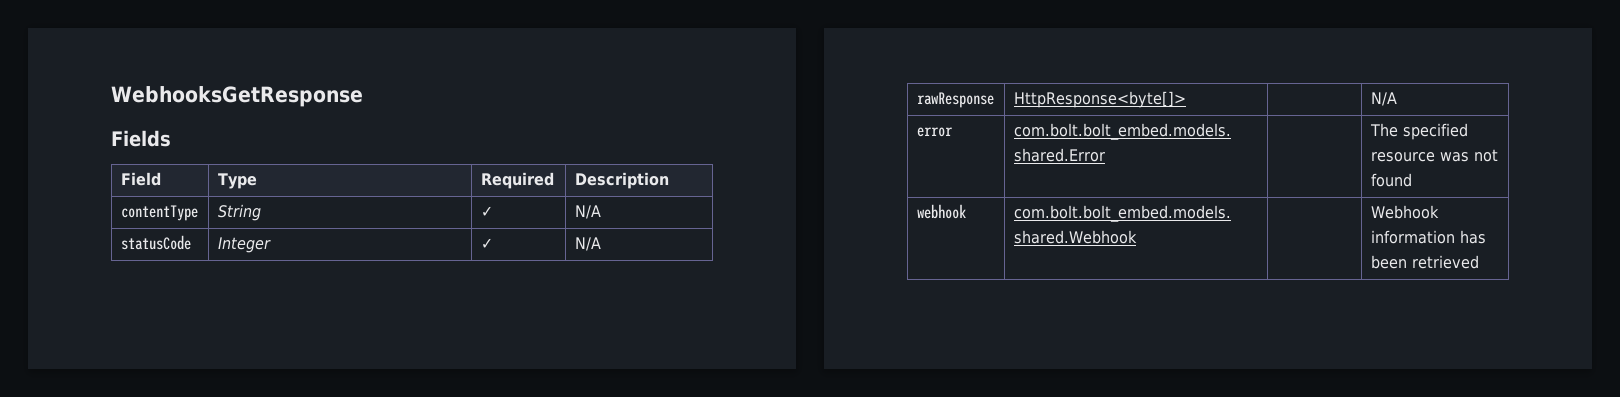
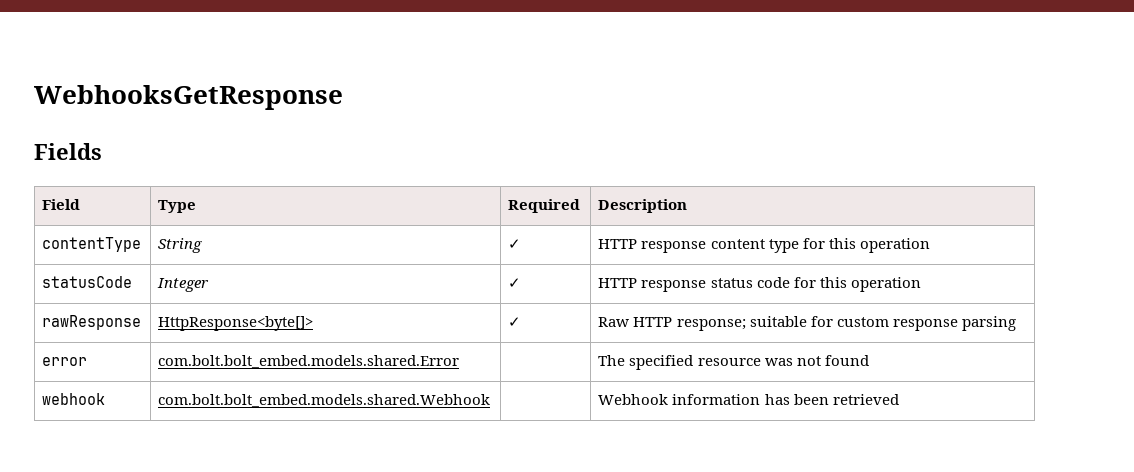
[574,205,601,219] [120,235,191,250] [217,237,271,253] [480,238,493,249] [574,237,601,251] [916,92,994,108] [1013,91,1186,108] [1370,92,1397,106] N/A // statusCode | Integer | ✓ | N/A // rawResponse | HttpResponse<byte[]> | | N/A -> [598,238,930,253] [42,276,133,288] [157,278,210,292] [508,278,522,288] [598,277,921,292] [42,315,142,330] [158,316,314,331] [508,317,522,327] [598,316,1016,331] HTTP response content type for this operation // statusCode | Integer | ✓ | HTTP response status code for this operation // rawResponse | HttpResponse<byte[]> | ✓ | Raw HTTP response; suitable for custom response parsing

